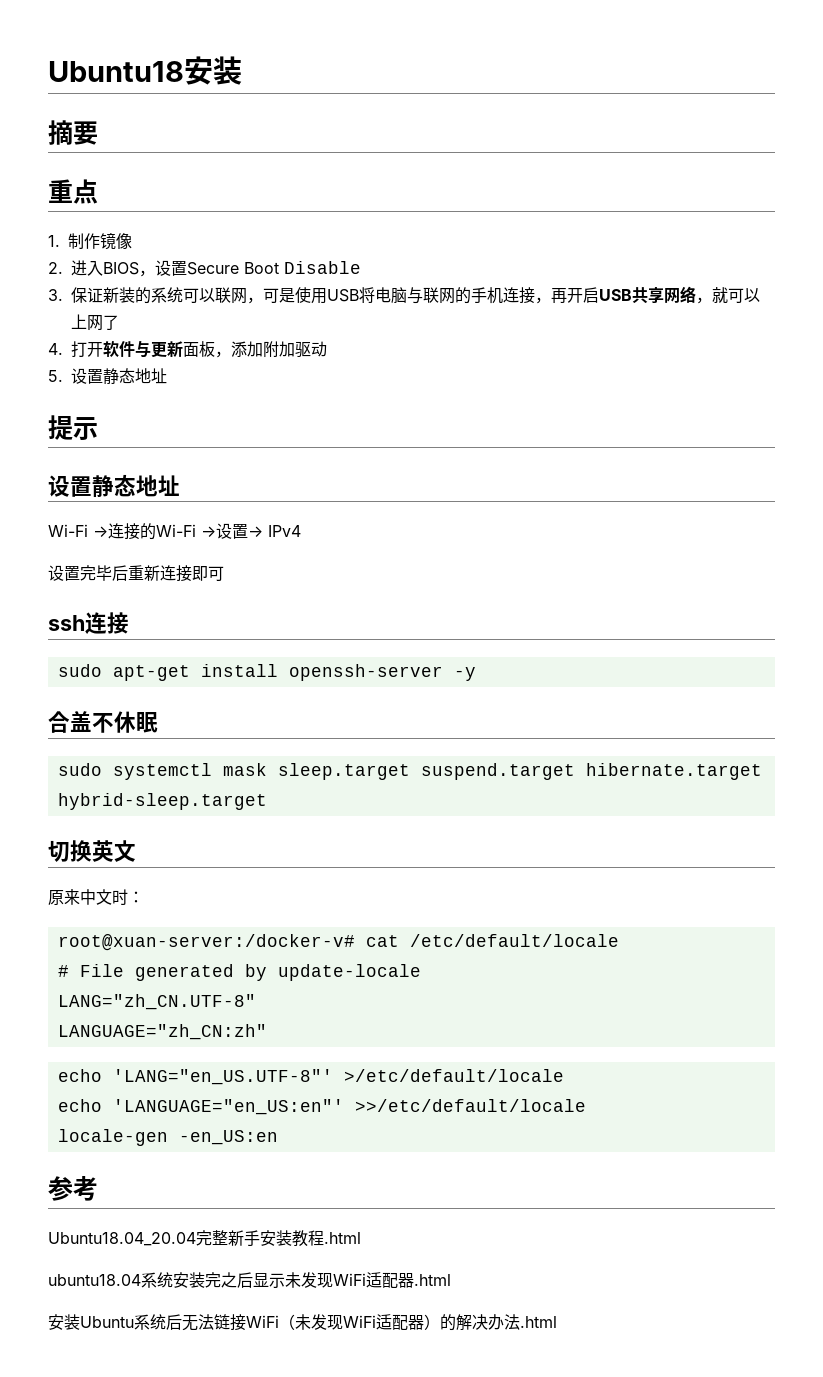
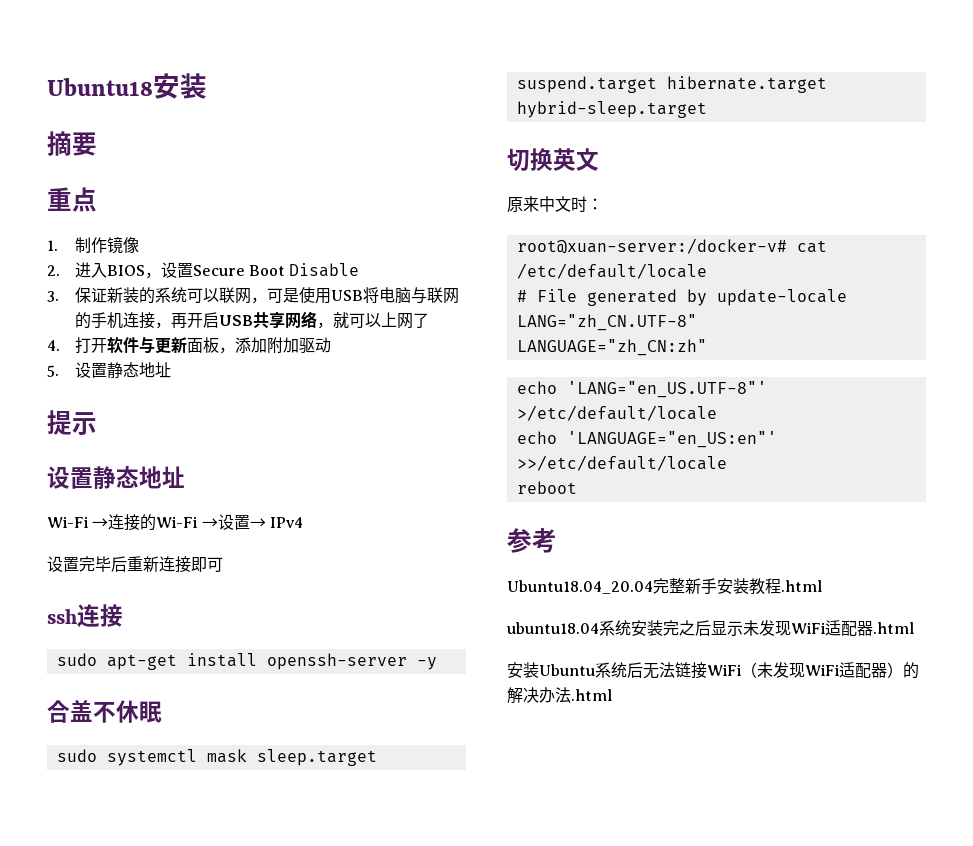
[57,1129,278,1146] locale-gen -en_US:en -> [516,481,577,494] reboot

